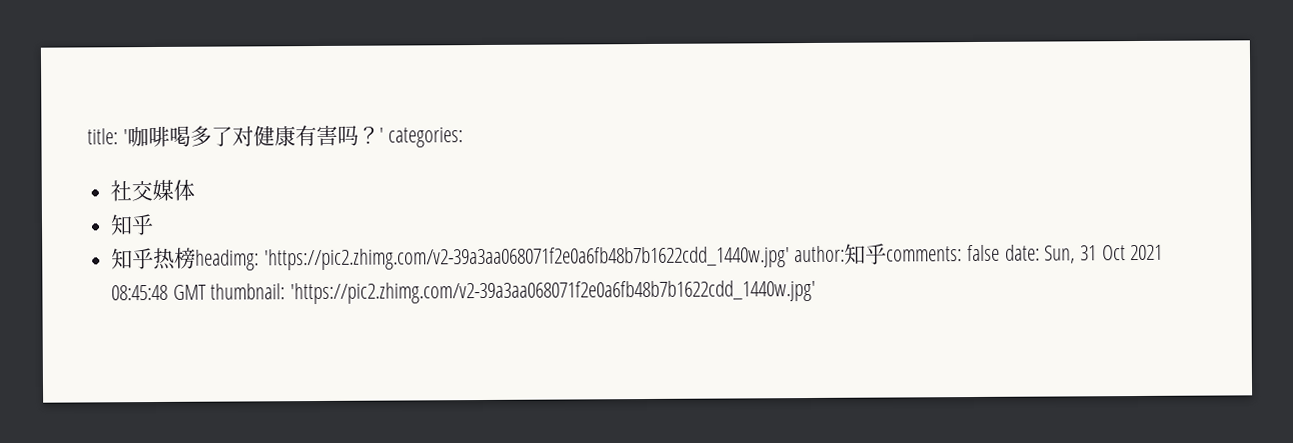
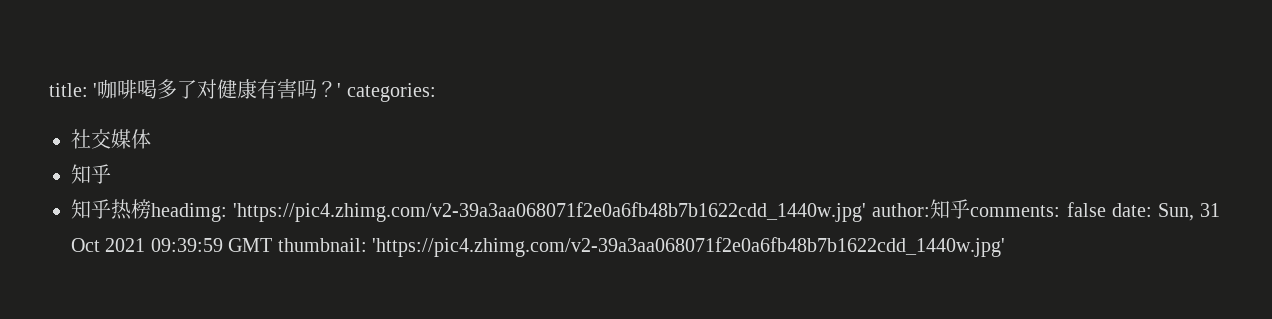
[263,246,790,271] 'https://pic2.zhimg.com/v2-39a3aa068071f2e0a6fb48b7b1622cdd_1440w.jpg' -> [233,202,867,222] 'https://pic4.zhimg.com/v2-39a3aa068071f2e0a6fb48b7b1622cdd_1440w.jpg'
[111,284,169,301] 08:45:48 -> [150,238,223,252] 09:39:59
[290,279,817,305] 'https://pic2.zhimg.com/v2-39a3aa068071f2e0a6fb48b7b1622cdd_1440w.jpg' -> [372,237,1005,257] 'https://pic4.zhimg.com/v2-39a3aa068071f2e0a6fb48b7b1622cdd_1440w.jpg'

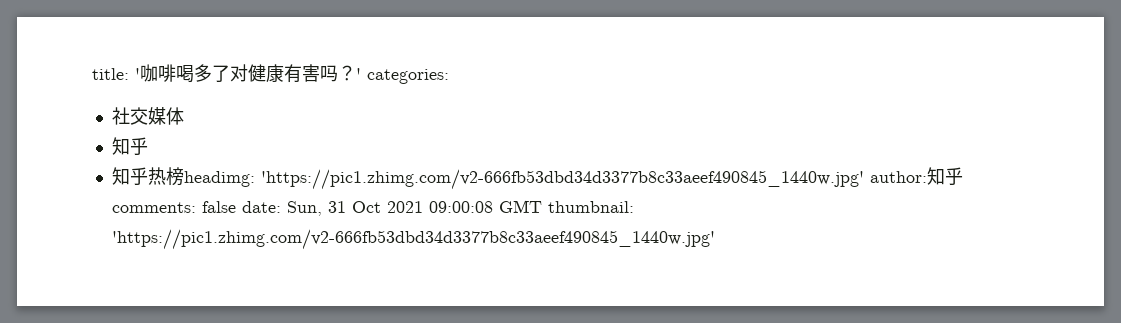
[233,202,867,222] 'https://pic4.zhimg.com/v2-39a3aa068071f2e0a6fb48b7b1622cdd_1440w.jpg' -> [260,169,864,190] 'https://pic1.zhimg.com/v2-666fb53dbd34d3377b8c33aeef490845_1440w.jpg'
[150,238,223,252] 09:39:59 -> [428,201,493,213] 09:00:08
[372,237,1005,257] 'https://pic4.zhimg.com/v2-39a3aa068071f2e0a6fb48b7b1622cdd_1440w.jpg' -> [111,229,715,250] 'https://pic1.zhimg.com/v2-666fb53dbd34d3377b8c33aeef490845_1440w.jpg'

